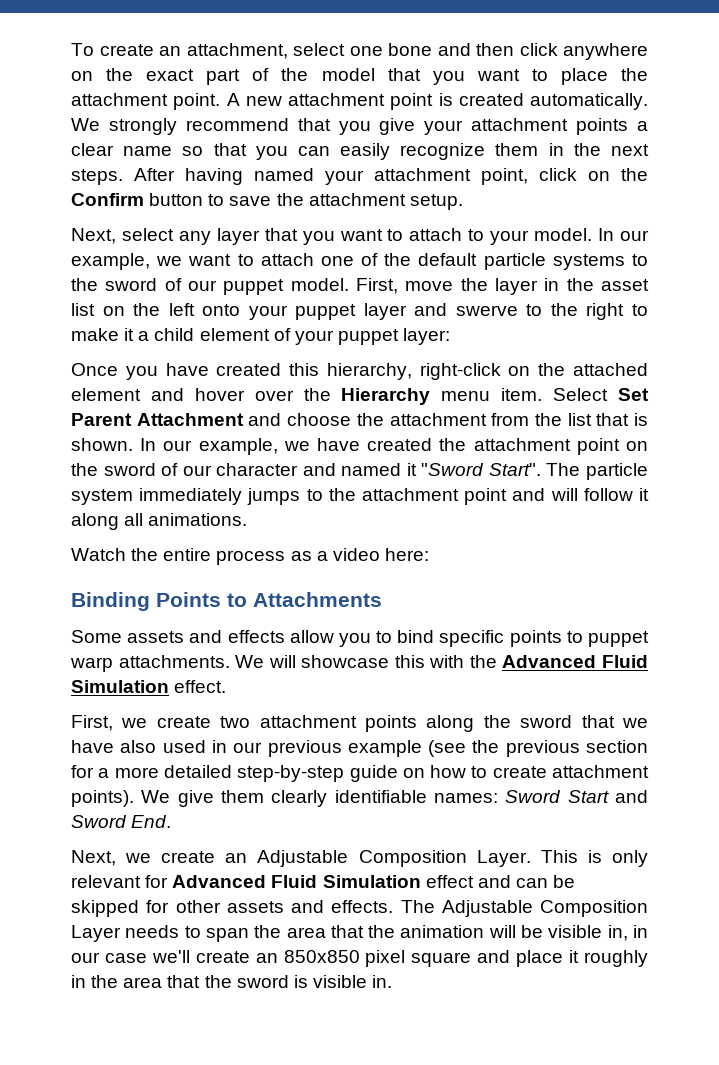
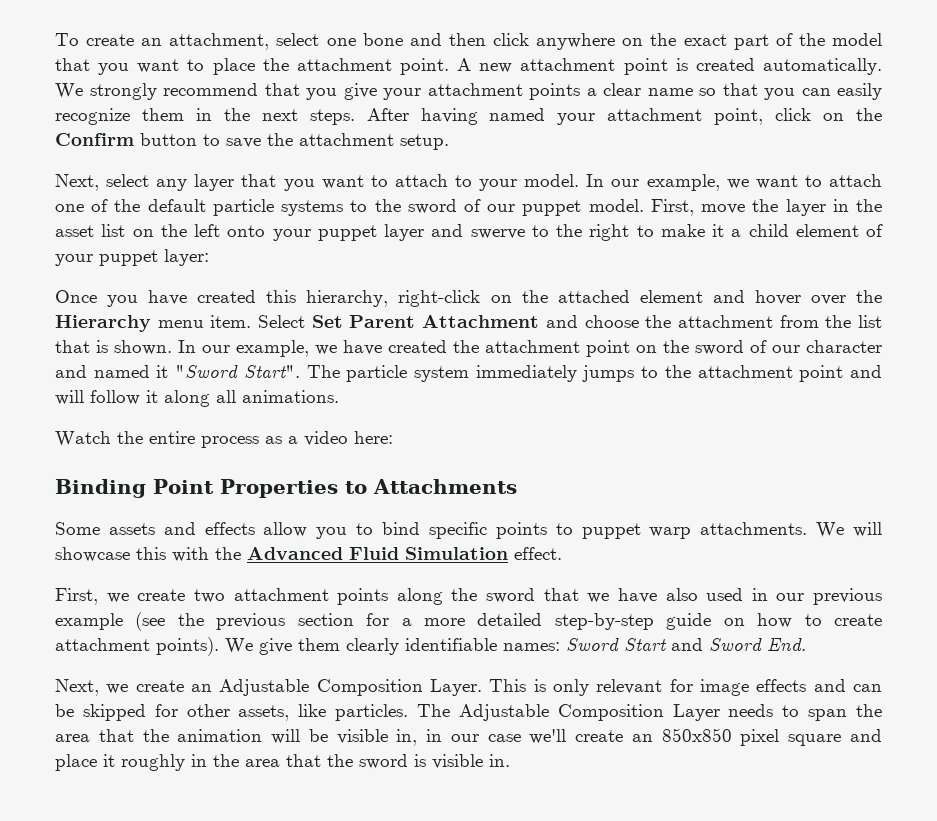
[156,592,221,607] Points -> [153,479,338,498] Point Properties
[172,875,474,888] Advanced Fluid Simulation effect -> [700,679,807,696] image effects
[226,900,394,913] assets and effects. -> [238,704,409,721] assets, like particles.

